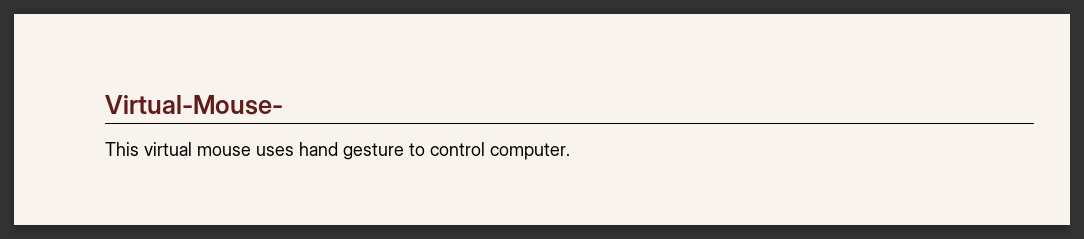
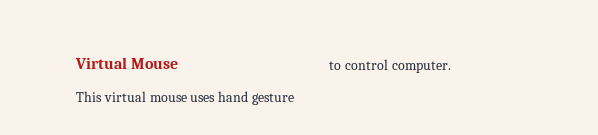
[105,95,283,115] Virtual-Mouse- -> [75,57,179,69] Virtual Mouse

